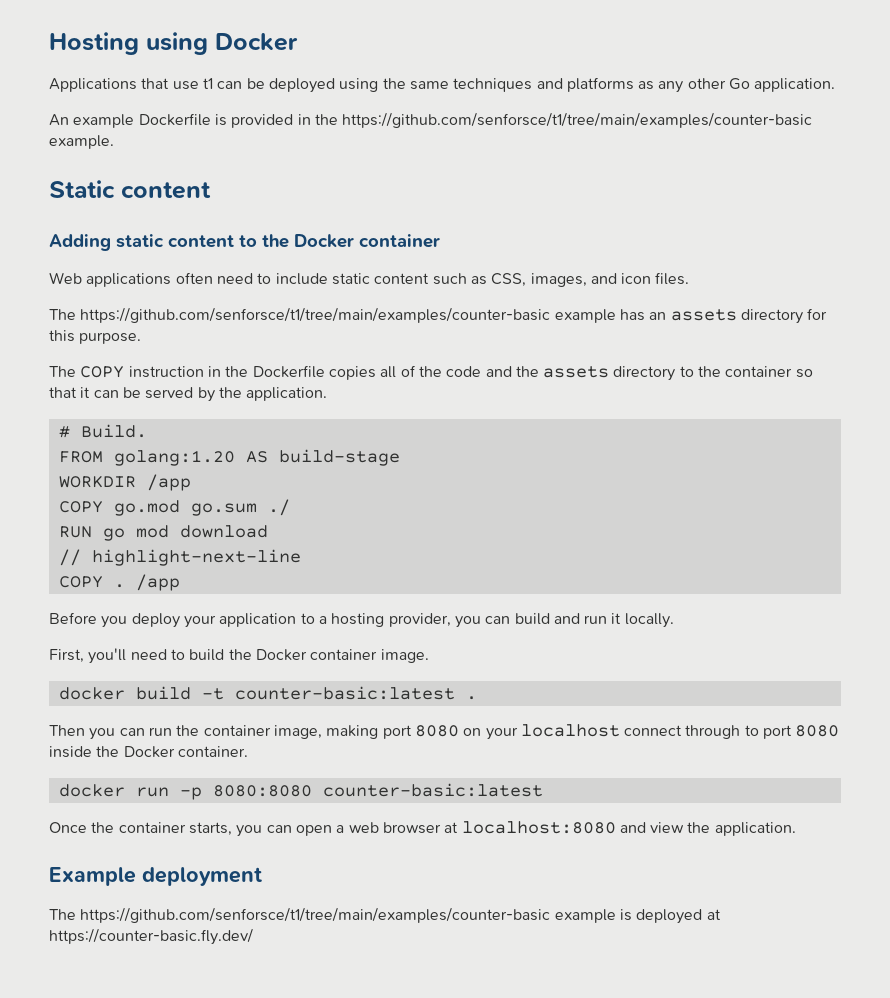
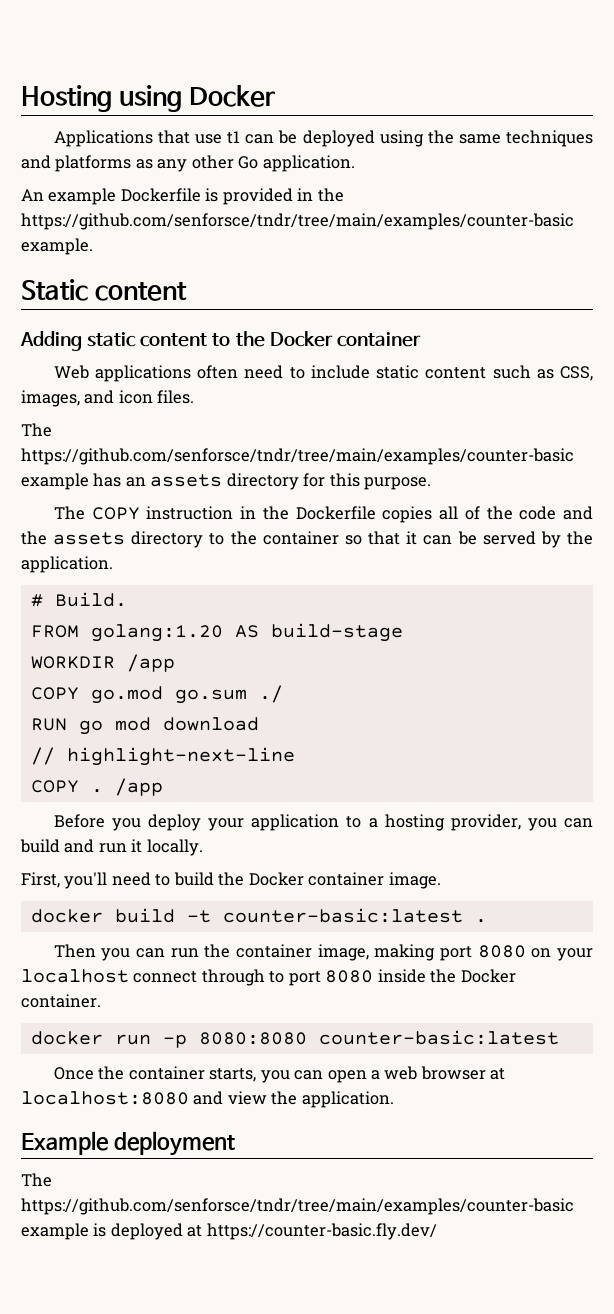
[342,112,813,128] https://github.com/senforsce/t1/tree/main/examples/counter-basic -> [21,213,574,230] https://github.com/senforsce/tndr/tree/main/examples/counter-basic
[80,307,551,323] https://github.com/senforsce/t1/tree/main/examples/counter-basic -> [21,448,574,465] https://github.com/senforsce/tndr/tree/main/examples/counter-basic
[80,907,551,923] https://github.com/senforsce/t1/tree/main/examples/counter-basic -> [21,1198,574,1215] https://github.com/senforsce/tndr/tree/main/examples/counter-basic

